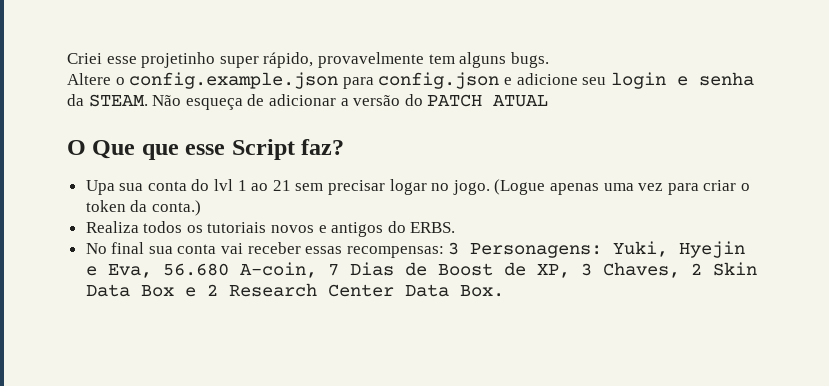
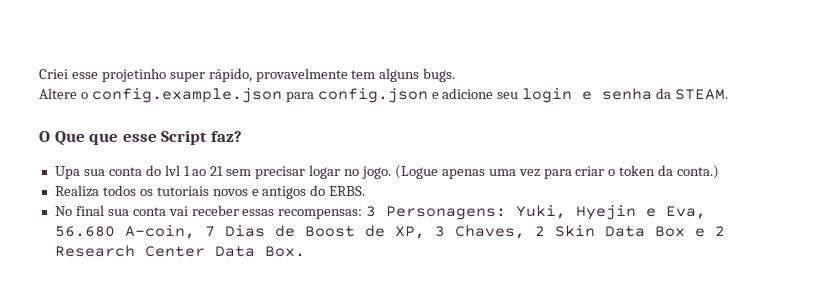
[152,94,549,110] Não esqueça de adicionar a versão do PATCH ATUAL -> (729, 94) none

